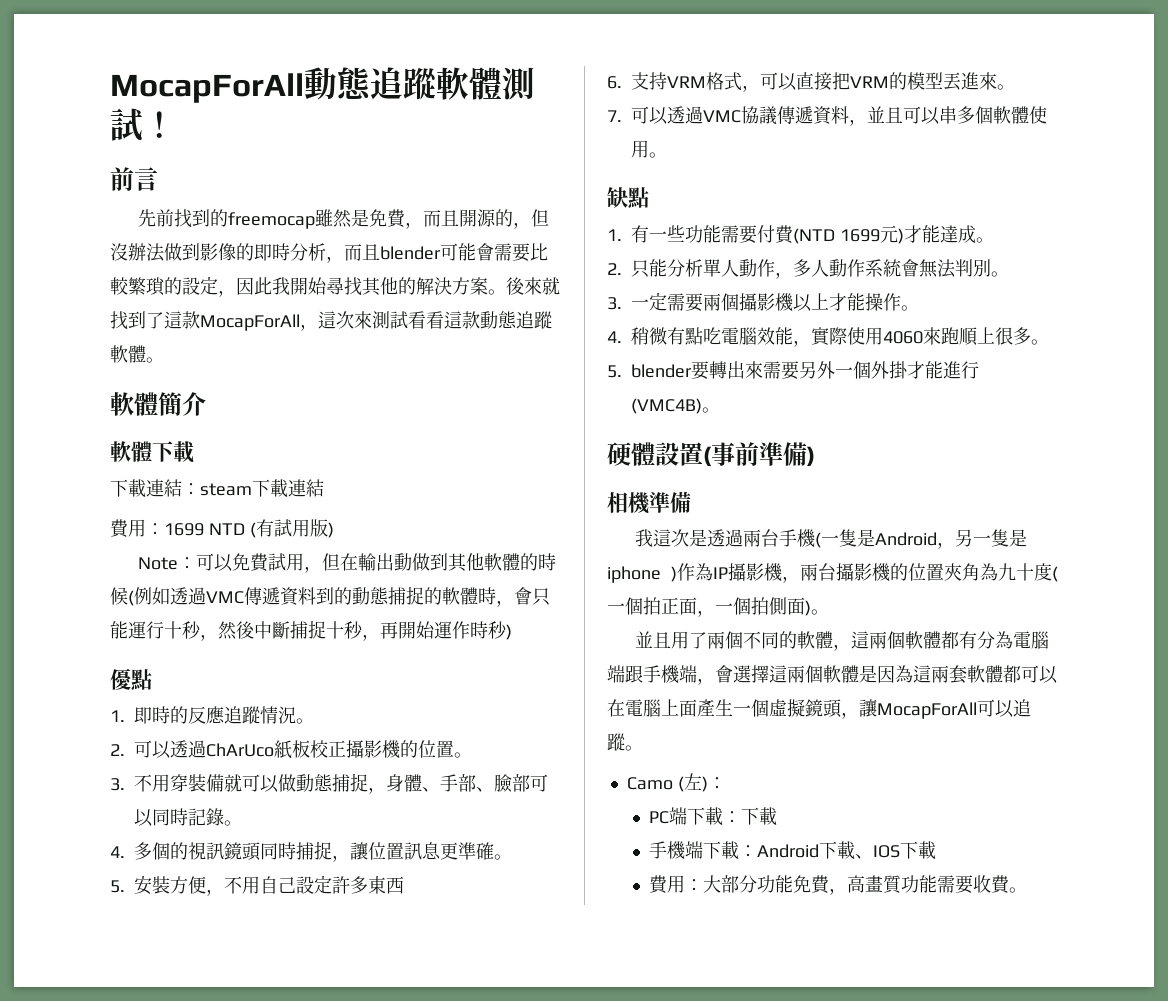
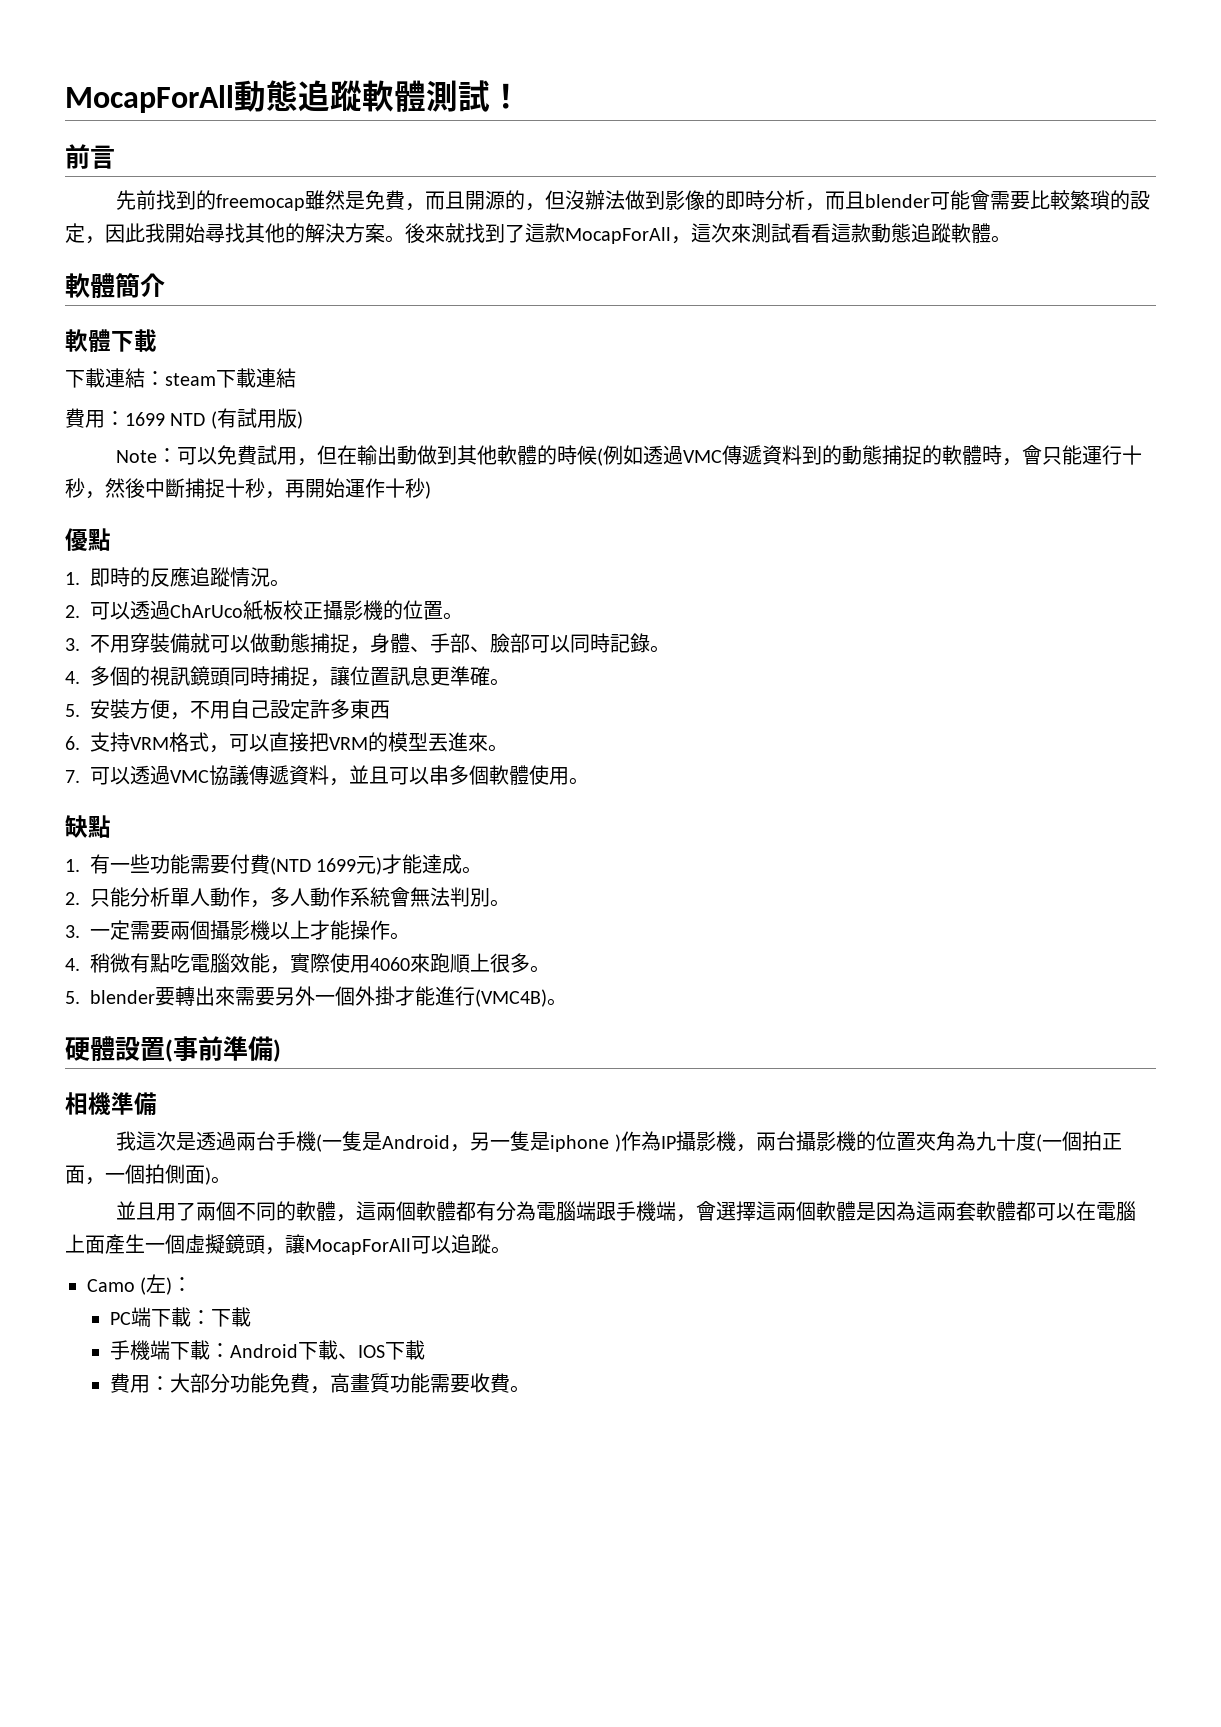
[470,621,488,639] 時 -> [385,478,405,498] 十

